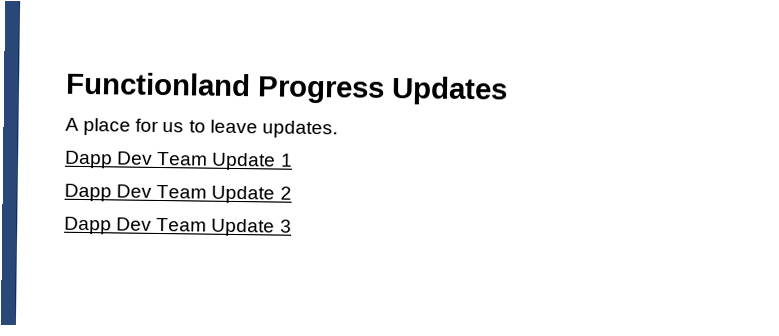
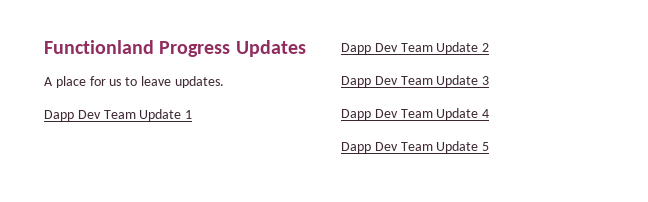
(292, 226) none -> [341,108,490,120] [341,141,490,153] // Dapp Dev Team Update 4 // Dapp Dev Team Update 5

